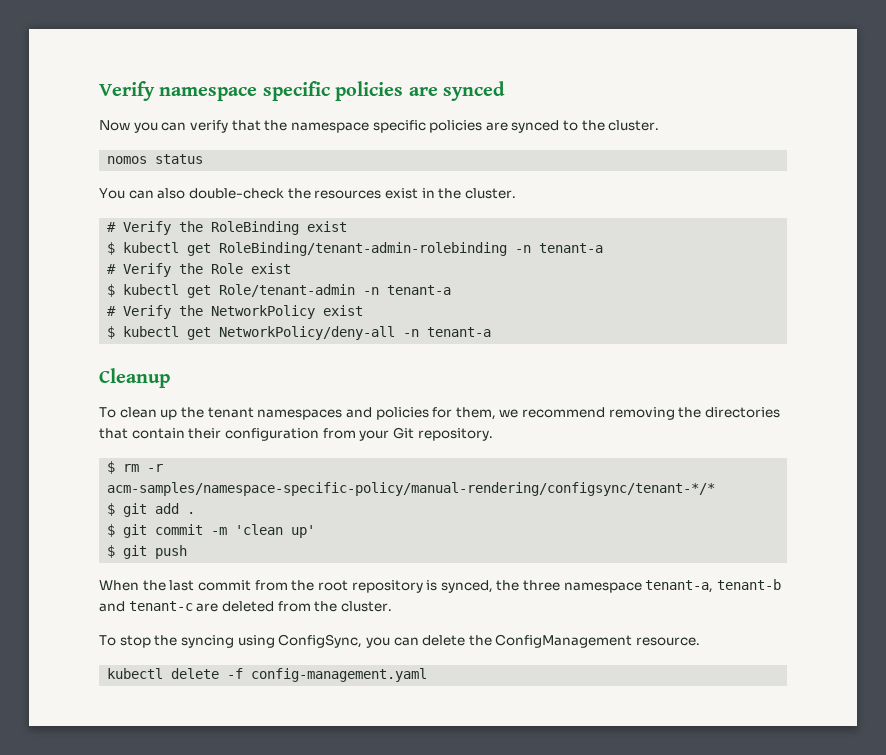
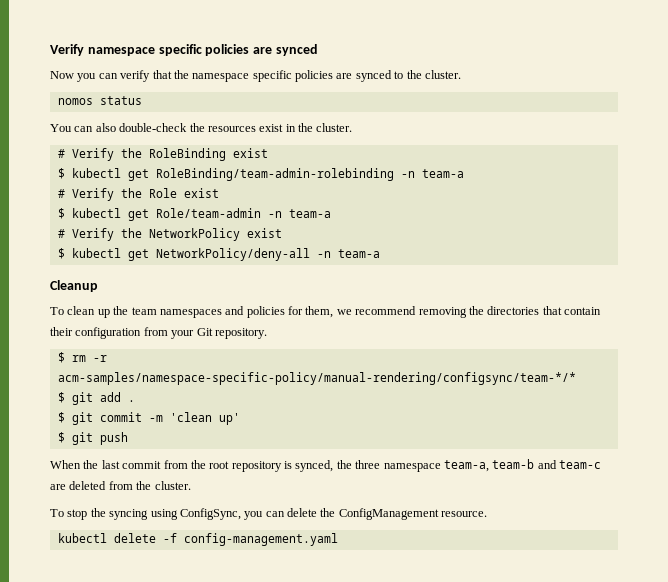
[219,242,604,256] RoleBinding/tenant-admin-rolebinding -n tenant-a -> [155,168,464,181] RoleBinding/team-admin-rolebinding -n team-a
[219,284,452,297] Role/tenant-admin -n tenant-a -> [155,208,331,218] Role/team-admin -n team-a
[427,327,492,337] tenant-a -> [337,249,380,258] team-a
[207,407,254,418] tenant -> [131,307,157,315] team
[107,482,716,496] acm-samples/namespace-specific-policy/manual-rendering/configsync/tenant-*/* -> [57,372,576,385] acm-samples/namespace-specific-policy/manual-rendering/configsync/team-*/*
[645,579,782,593] [99,601,193,612] tenant-a, tenant-b and tenant-c -> [443,459,601,472] team-a, team-b and team-c

